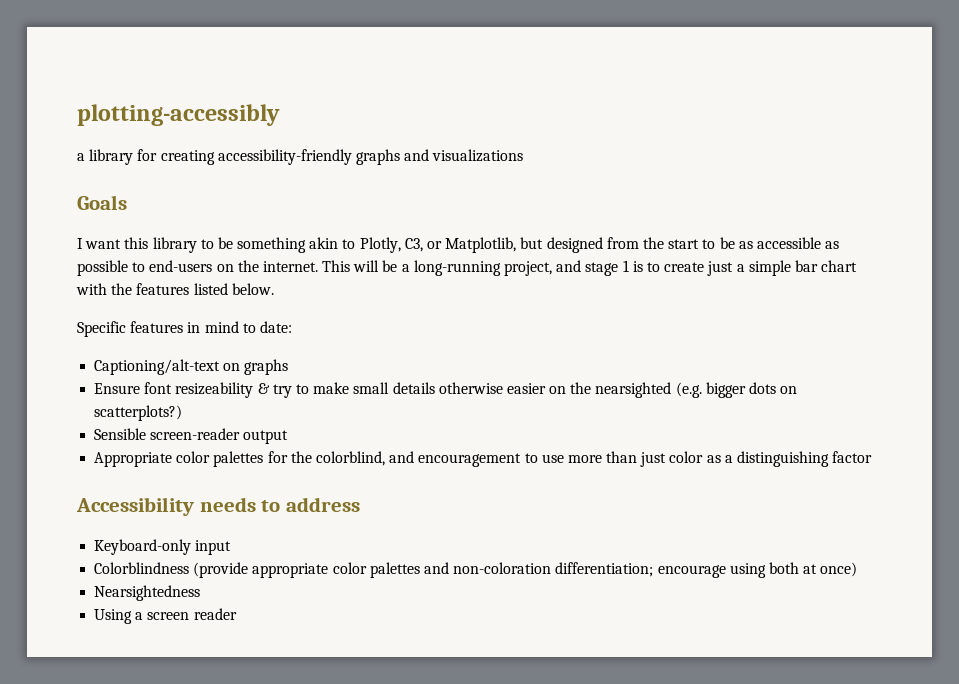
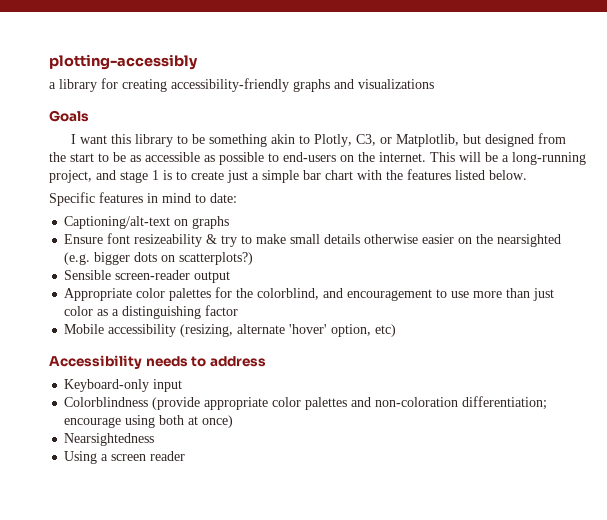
(873, 457) none -> [64,324,397,337] // Mobile accessibility (resizing, alternate 'hover' option, etc)

